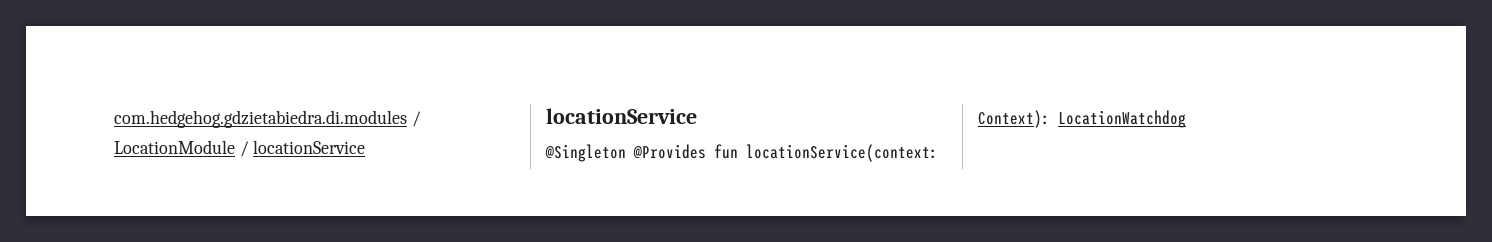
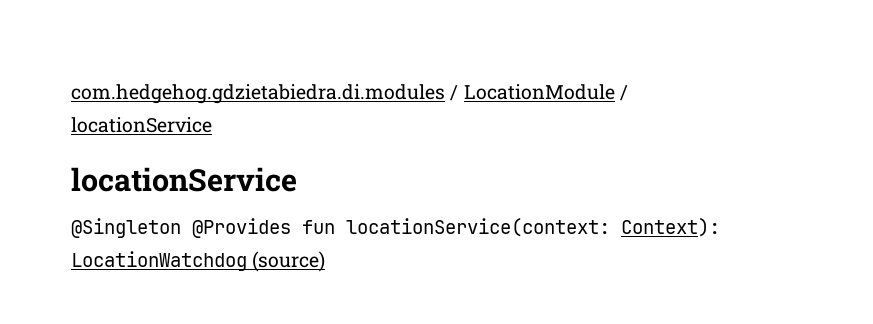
(1186, 119) none -> [252,251,326,272] (source)

